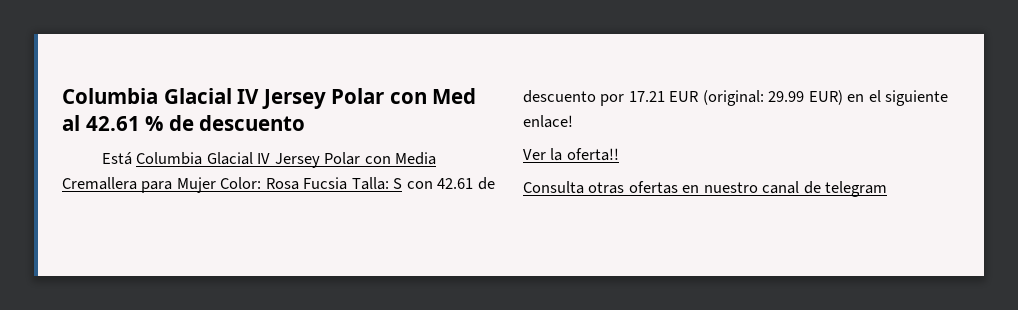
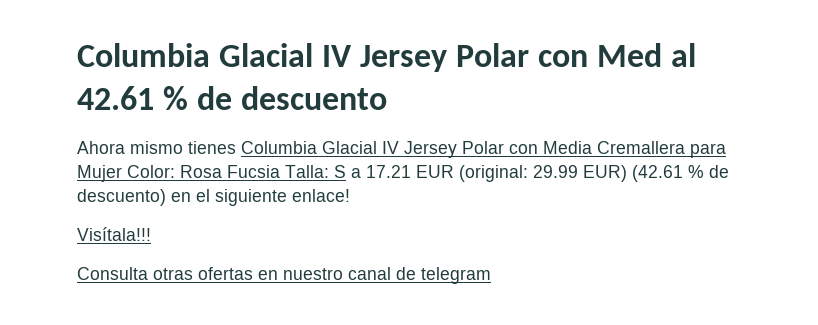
[101,152,132,165] Está -> [77,141,236,154] Ahora mismo tienes
[406,177,495,190] [523,90,625,106] con 42.61 de descuento por -> [351,168,361,178] a
(843, 97) none -> [632,165,729,182] [77,189,166,206] (42.61 % de descuento)
[523,148,619,161] Ver la oferta!! -> [77,227,151,241] Visítala!!!

